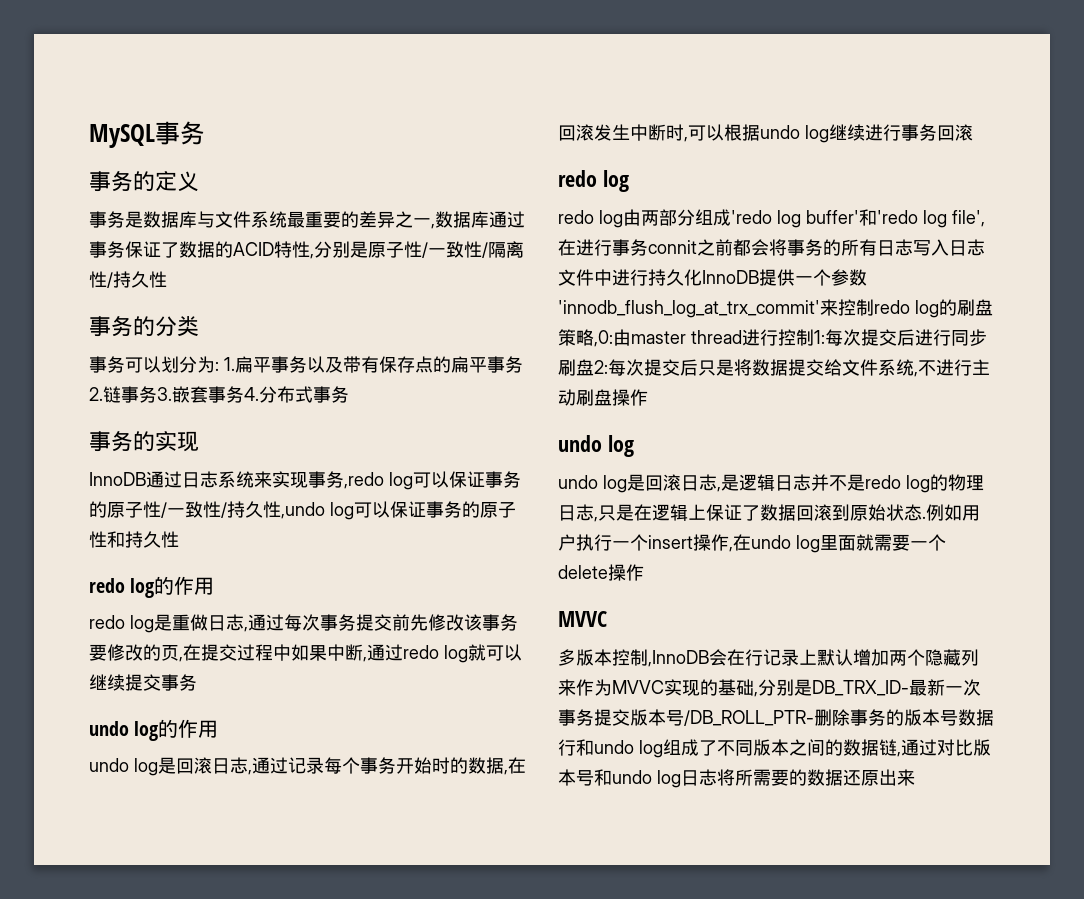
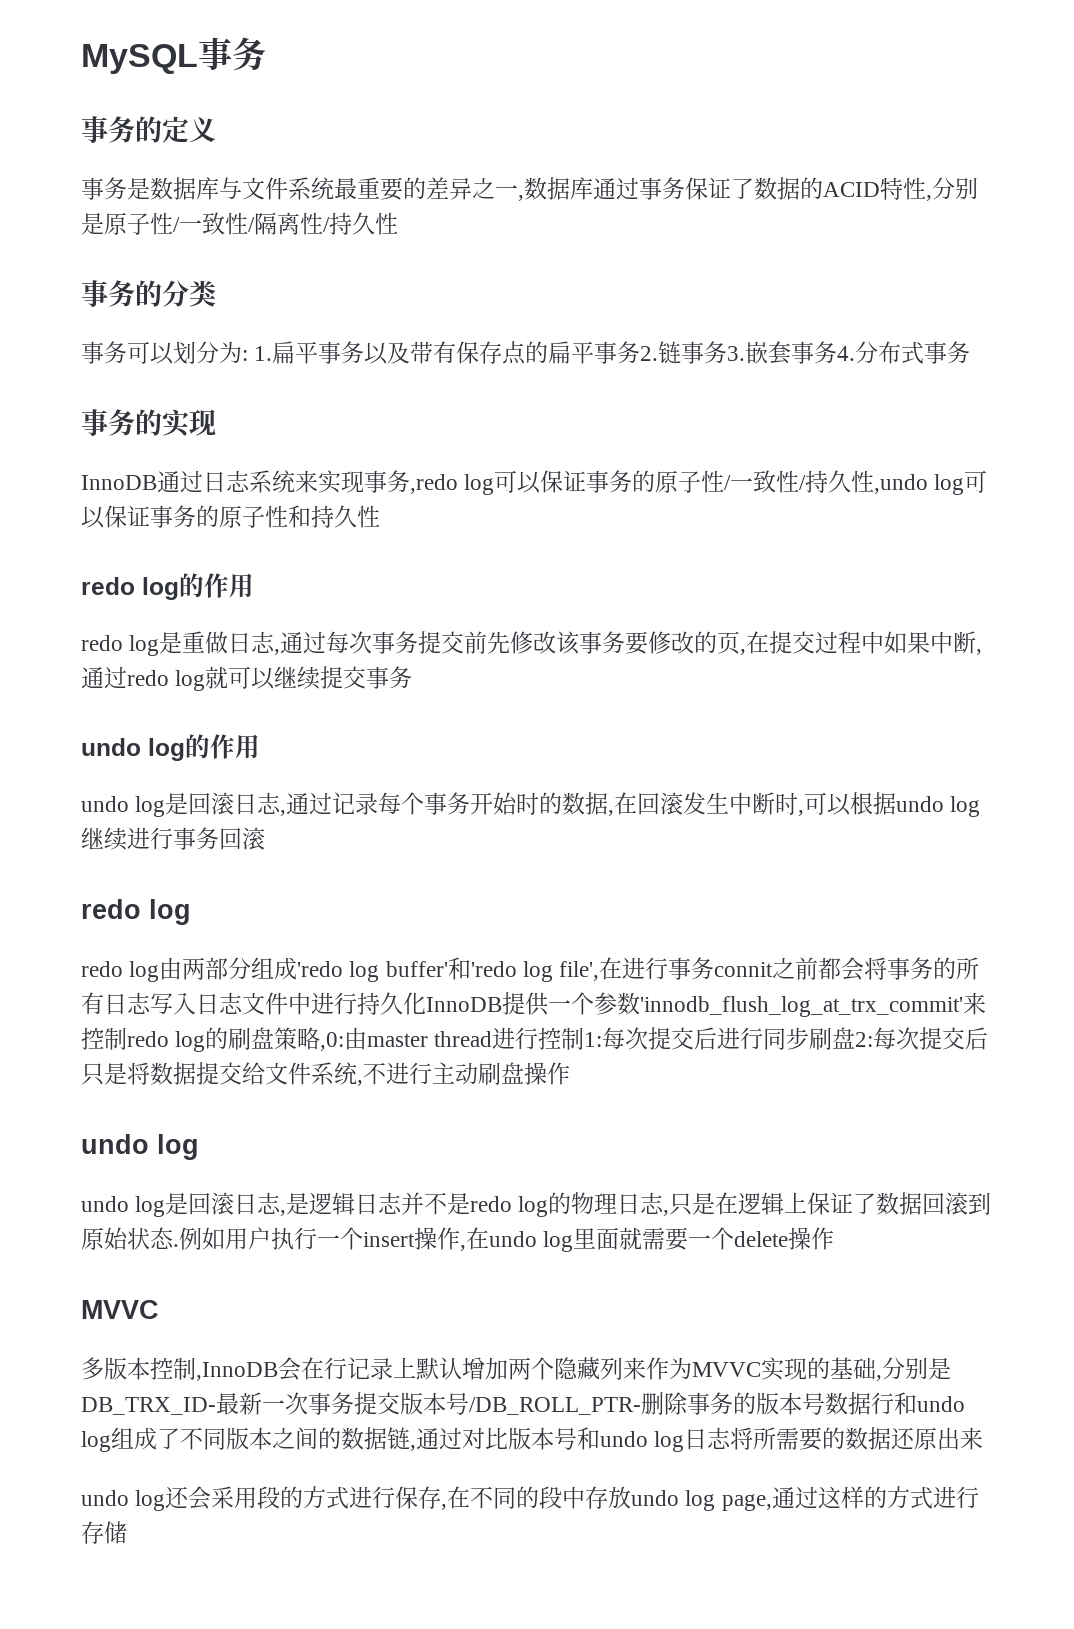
(915, 777) none -> [81,1486,979,1511] [81,1521,127,1544] // undo log还会采用段的方式进行保存,在不同的段中存放undo log page,通过这样的方式进行存储

